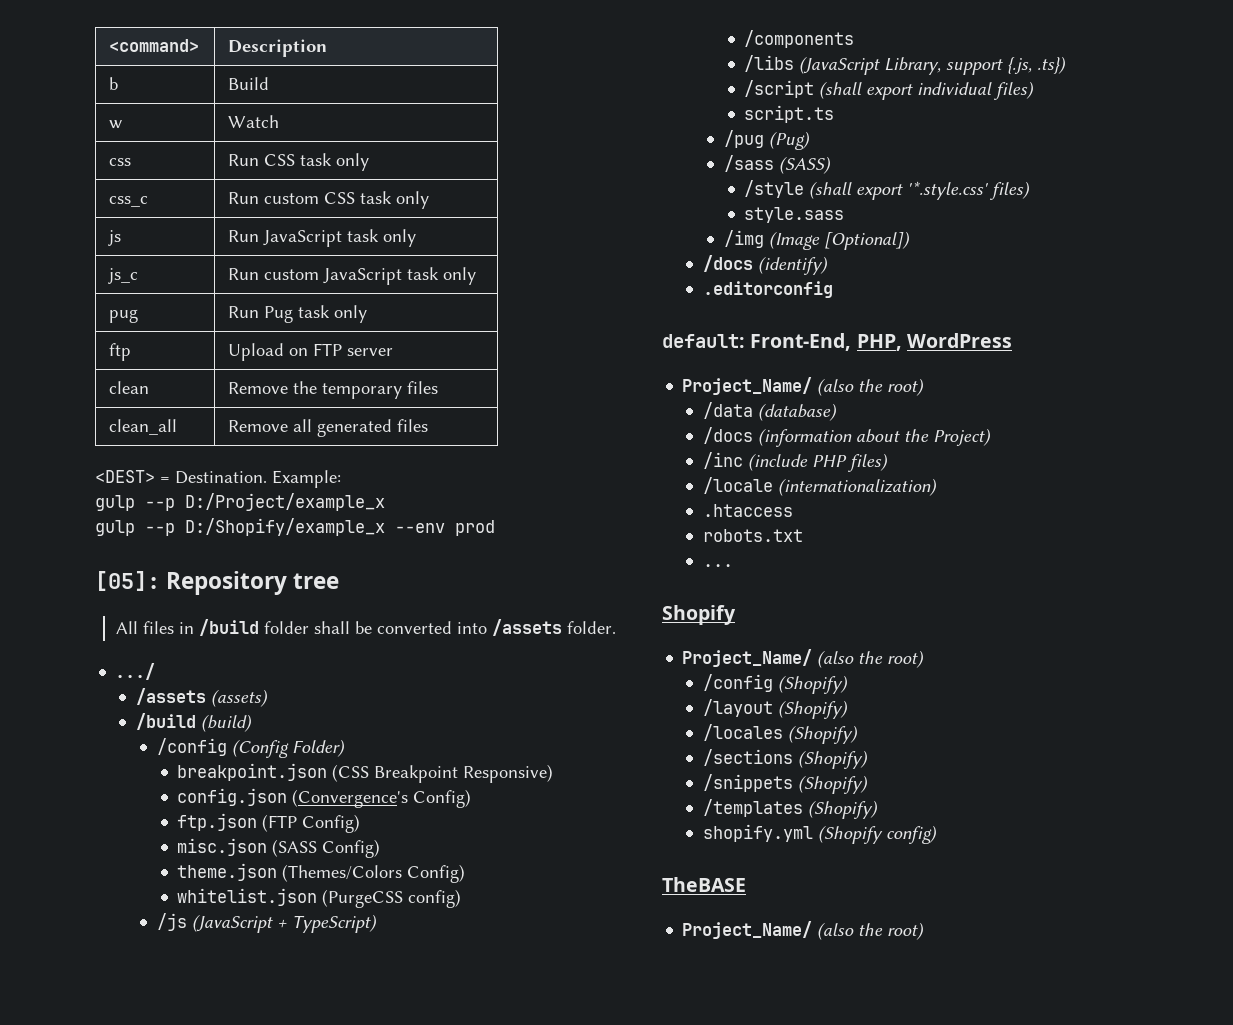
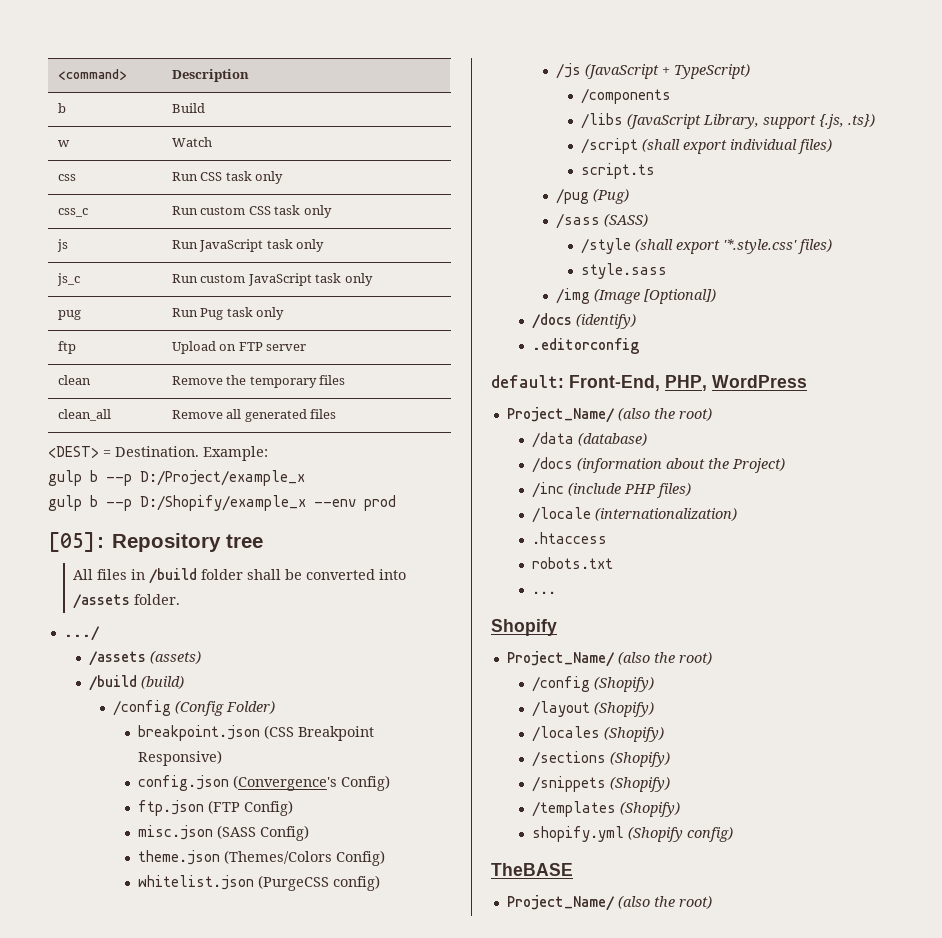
(135, 503) none -> [90,470,98,482] b
(135, 528) none -> [90,495,98,507] b

